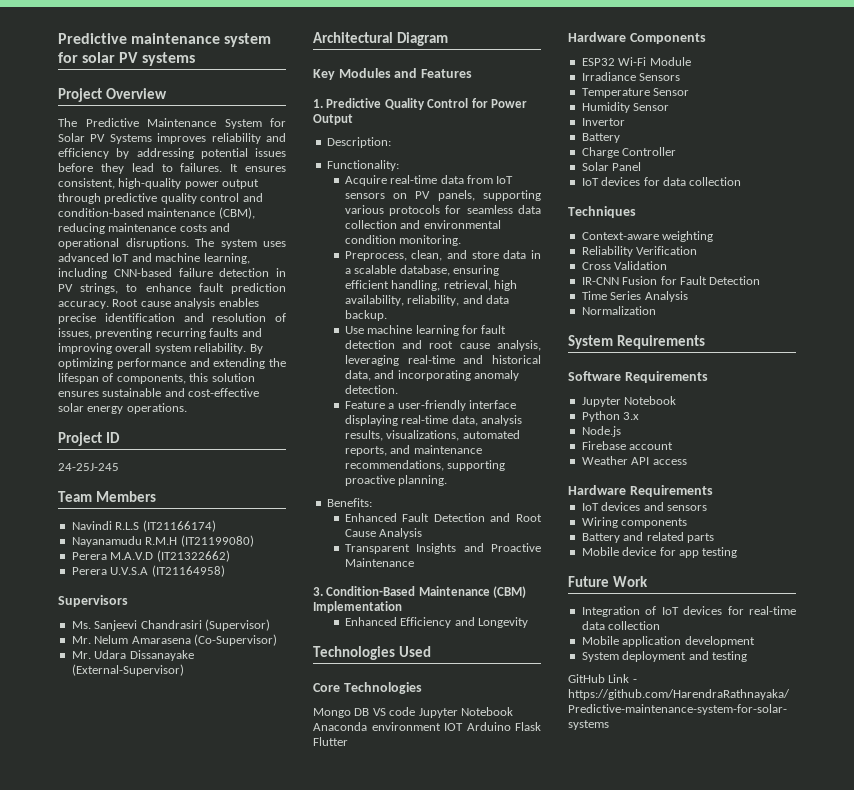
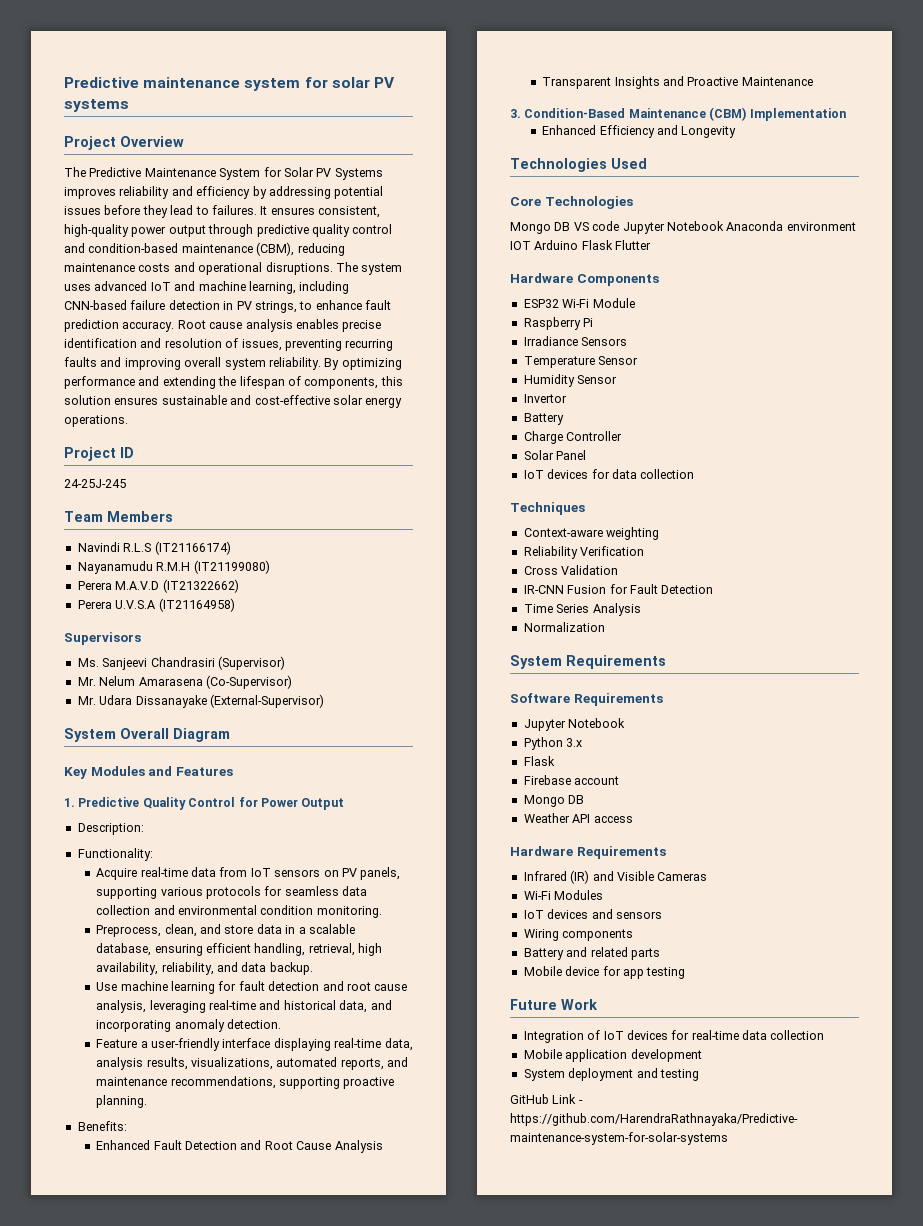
[313,32,393,43] Architectural -> [64,728,169,742] System Overall
(691, 61) none -> [523,317,594,330] // Raspberry Pi
[581,426,621,437] Node.js -> [523,756,555,766] Flask
(674, 446) none -> [523,795,585,807] // Mongo DB
(713, 491) none -> [523,870,708,884] [523,890,604,900] // Infrared (IR) and Visible Cameras // Wi-Fi Modules

